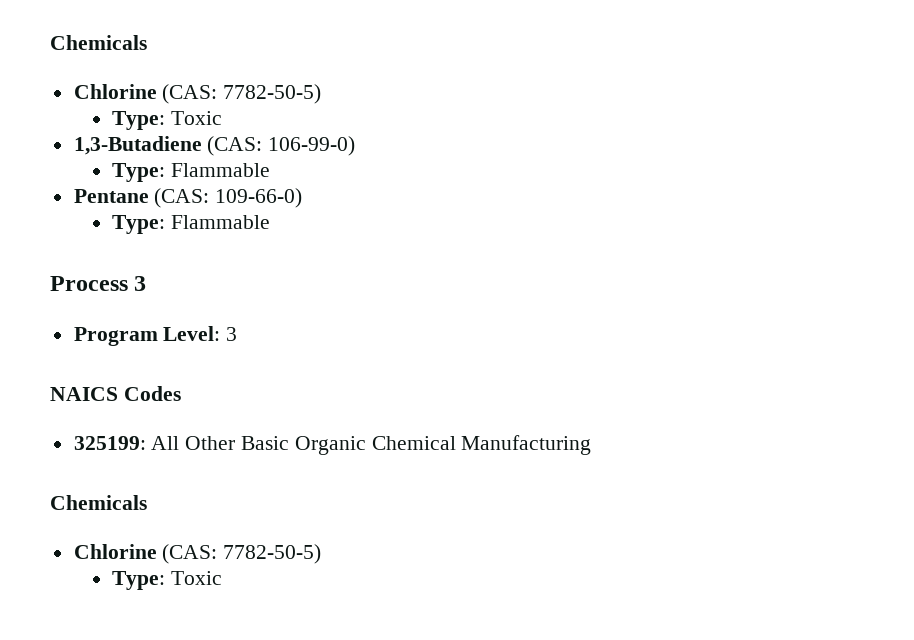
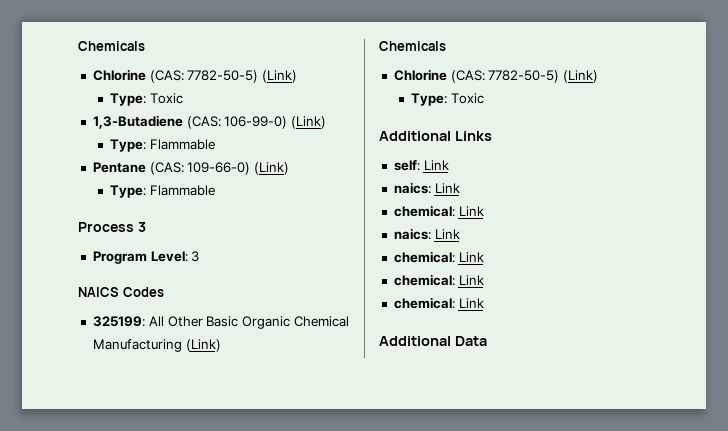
[50,35,147,50] [73,84,322,104] Chemicals // Chlorine (CAS: 7782-50-5) -> [78,41,145,51] [92,69,297,83] Chemicals // Chlorine (CAS: 7782-50-5) (Link)
(356, 146) none -> [290,116,326,129] (Link)
(303, 198) none -> [253,162,289,175] (Link)
[50,495,147,510] [73,544,322,564] [112,571,223,590] // Chemicals // Chlorine (CAS: 7782-50-5) // Type: Toxic -> [185,339,221,352] [379,41,446,51] [393,69,598,83] [411,93,485,106] [379,131,492,141] [393,160,449,171] [393,182,460,194] [393,205,484,217] [393,228,460,240] [393,251,484,263] [393,274,484,286] [393,297,484,309] [379,336,487,346] (Link) // Chemicals // Chlorine (CAS: 7782-50-5) (Link) // Type: Toxic // Additional Links // self: Link // naics: Link // chemical: Link // naics: Link // chemical: Link // chemical: Link // chemical: Link // Additional Data

